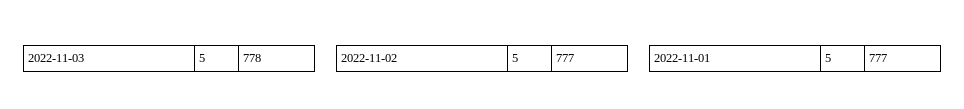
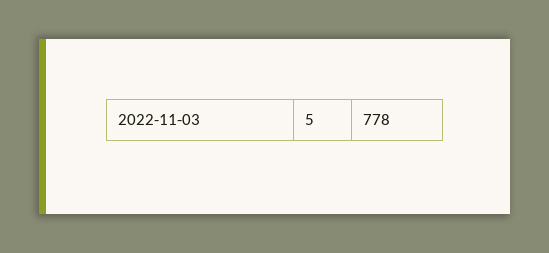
[341,54,398,62] [512,54,519,62] [556,54,575,62] [654,54,711,62] [825,54,832,62] [869,54,888,62] // 2022-11-02 | 5 | 777 // 2022-11-01 | 5 | 777 -> (390, 119) none

